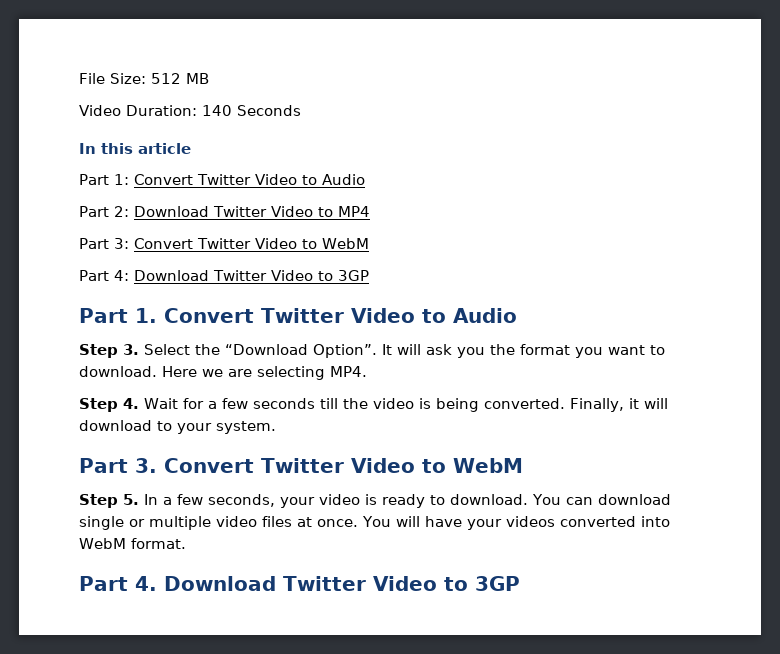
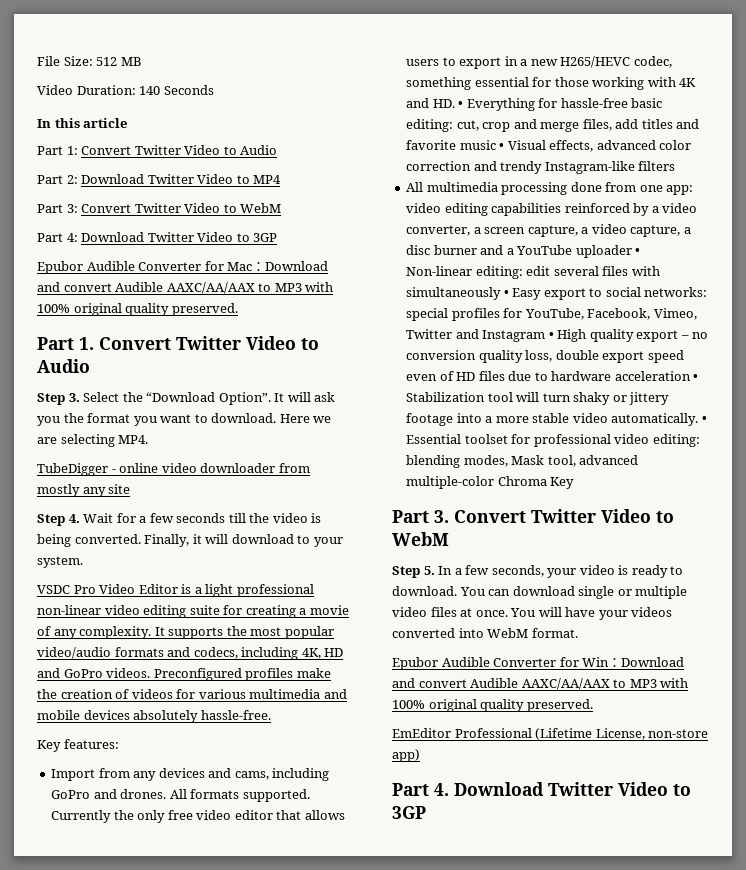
(369, 275) none -> [37,261,329,274] [37,282,334,294] [37,303,238,316] // Epubor Audible Converter for Mac：Download and convert Audible AAXC/AA/AAX to MP3 with 100% original quality preserved.
(367, 371) none -> [37,463,310,476] [37,484,131,497] // TubeDigger - online video downloader from mostly any site
(276, 427) none -> [37,584,314,597] [37,605,349,618] [37,626,334,639] [37,647,344,660] [37,668,331,681] [37,689,347,699] [37,710,271,723] [37,739,119,752] [51,768,330,781] [51,789,310,802] [51,810,345,823] [406,56,672,69] [406,77,697,90] [406,98,663,111] [406,119,700,132] [406,140,692,152] [406,161,676,174] [406,182,694,195] [406,203,698,216] [406,224,691,237] [406,245,641,258] [406,266,660,279] [406,287,708,300] [406,308,697,321] [406,329,709,342] [406,350,684,363] [406,371,699,381] [406,392,670,405] [406,413,707,426] [406,434,700,447] [406,455,639,468] [406,476,575,489] // VSDC Pro Video Editor is a light professional non-linear video editing suite for creating a movie of any complexity. It supports the most popular video/audio formats and codecs, including 4K, HD and GoPro videos. Preconfigured profiles make the creation of videos for various multimedia and mobile devices absolutely hassle-free. // Key features: // Import from any devices and cams, including GoPro and drones. All formats supported. Сurrently the only free video editor that allows users to export in a new H265/HEVC codec, something essential for those working with 4K and HD. • Everything for hassle-free basic editing: cut, crop and merge files, add titles and favorite music • Visual effects, advanced color correction and trendy Instagram-like filters // All multimedia processing done from one app: video editing capabilities reinforced by a video converter, a screen capture, a video capture, a disc burner and a YouTube uploader • Non-linear editing: edit several files with simultaneously • Easy export to social networks: special profiles for YouTube, Facebook, Vimeo, Twitter and Instagram • High quality export – no conversion quality loss, double export speed even of HD files due to hardware acceleration • Stabilization tool will turn shaky or jittery footage into a more stable video automatically. • Essential toolset for professional video editing: blending modes, Mask tool, advanced multiple-color Chroma Key
(186, 543) none -> [392,657,685,670] [392,678,689,690] [392,699,593,712] [392,728,709,740] [392,749,420,762] // Epubor Audible Converter for Win：Download and convert Audible AAXC/AA/AAX to MP3 with 100% original quality preserved. // EmEditor Professional (Lifetime License, non-store app)

